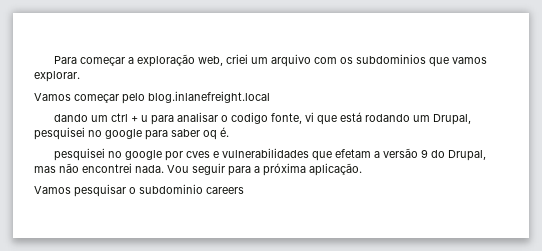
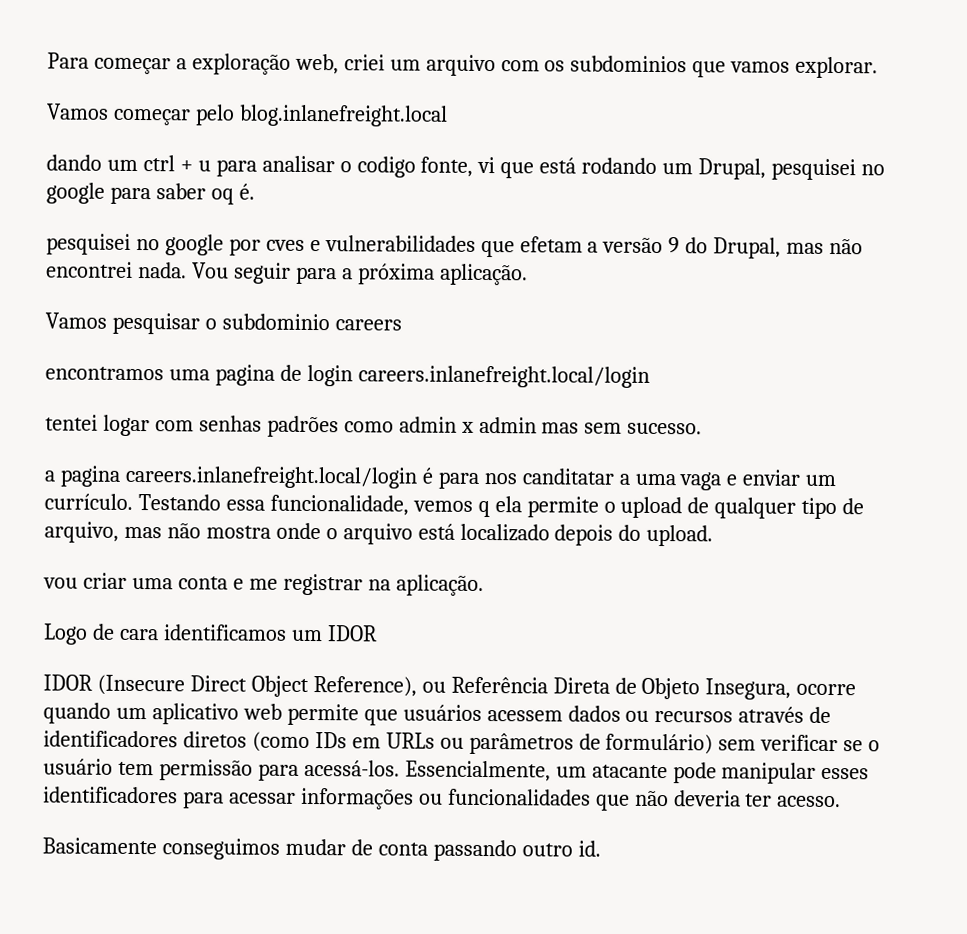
(244, 190) none -> [45,364,650,388] [45,414,703,438] [44,465,837,491] [44,493,865,520] [44,521,714,547] [43,572,484,597] [43,623,378,645] [43,674,857,700] [43,702,832,726] [43,730,881,755] [43,758,870,784] [43,786,842,811] [42,837,601,862] // encontramos uma pagina de login careers.inlanefreight.local/login // tentei logar com senhas padrões como admin x admin mas sem sucesso. // a pagina careers.inlanefreight.local/login é para nos canditatar a uma vaga e enviar um currículo. Testando essa funcionalidade, vemos q ela permite o upload de qualquer tipo de arquivo, mas não mostra onde o arquivo está localizado depois do upload. // vou criar uma conta e me registrar na aplicação. // Logo de cara identificamos um IDOR // IDOR (Insecure Direct Object Reference), ou Referência Direta de Objeto Insegura, ocorre quando um aplicativo web permite que usuários acessem dados ou recursos através de identificadores diretos (como IDs em URLs ou parâmetros de formulário) sem verificar se o usuário tem permissão para acessá-los. Essencialmente, um atacante pode manipular esses identificadores para acessar informações ou funcionalidades que não deveria ter acesso. // Basicamente conseguimos mudar de conta passando outro id.

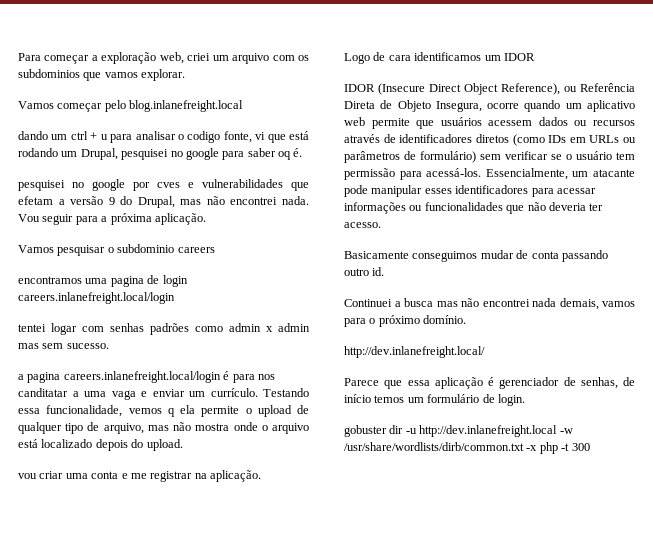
(601, 848) none -> [344,298,635,310] [344,315,467,327] [344,346,485,358] [344,377,635,389] [344,394,525,406] [344,425,573,437] [344,442,590,454] // Continuei a busca mas não encontrei nada demais, vamos para o próximo domínio. // http://dev.inlanefreight.local/ // Parece que essa aplicação é gerenciador de senhas, de início temos um formulário de login. // gobuster dir -u http://dev.inlanefreight.local -w /usr/share/wordlists/dirb/common.txt -x php -t 300

